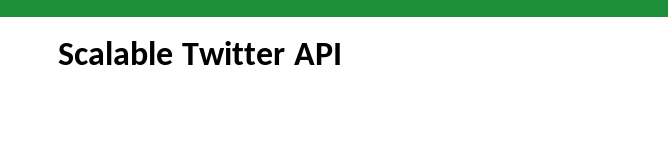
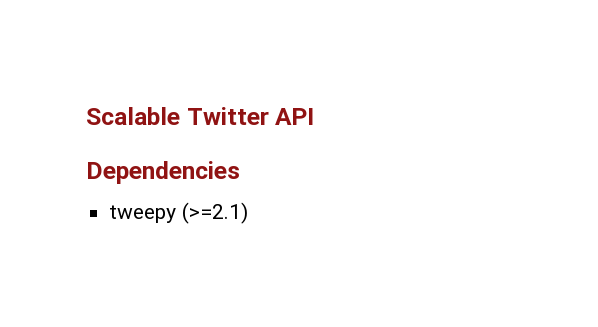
(343, 54) none -> [86,161,240,184] [109,202,248,224] // Dependencies // tweepy (>=2.1)

